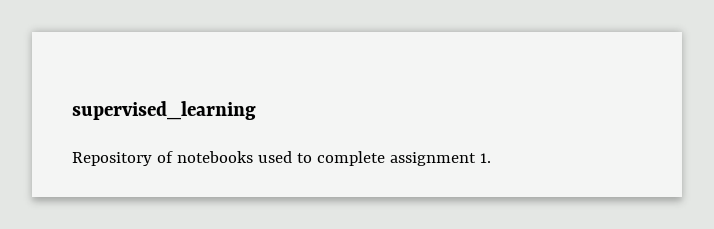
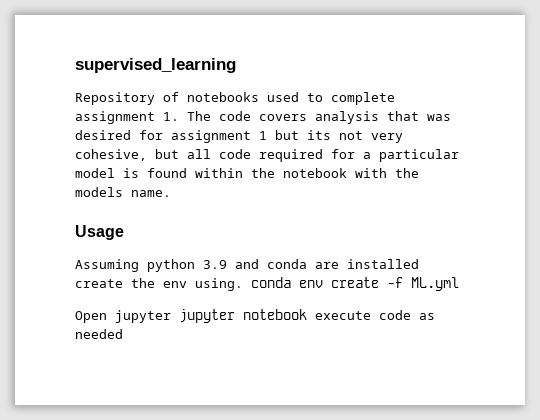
(491, 158) none -> [187,111,451,124] [75,130,403,143] [75,149,459,162] [75,168,419,178] [75,187,171,197] [75,225,124,240] [75,259,419,272] [75,277,459,291] [75,309,435,323] [75,329,123,339] The code covers analysis that was desired for assignment 1 but its not very cohesive, but all code required for a particular model is found within the notebook with the models name. // Usage // Assuming python 3.9 and conda are installed create the env using. conda env create -f ML.yml // Open jupyter jupyter notebook execute code as needed

